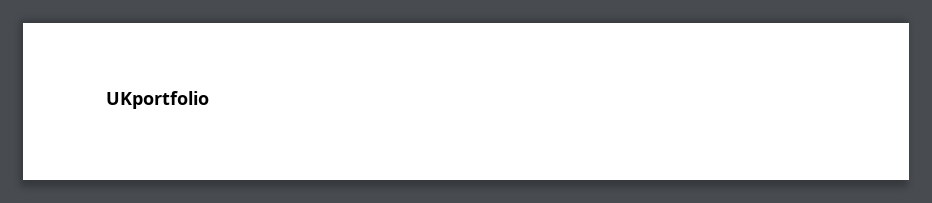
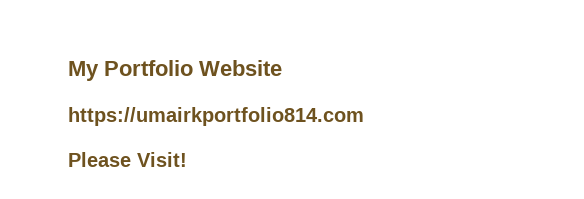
[106,91,209,109] UKportfolio -> [68,60,282,81] [68,107,364,126] [68,152,187,167] My Portfolio Website // https://umairkportfolio814.com // Please Visit!

